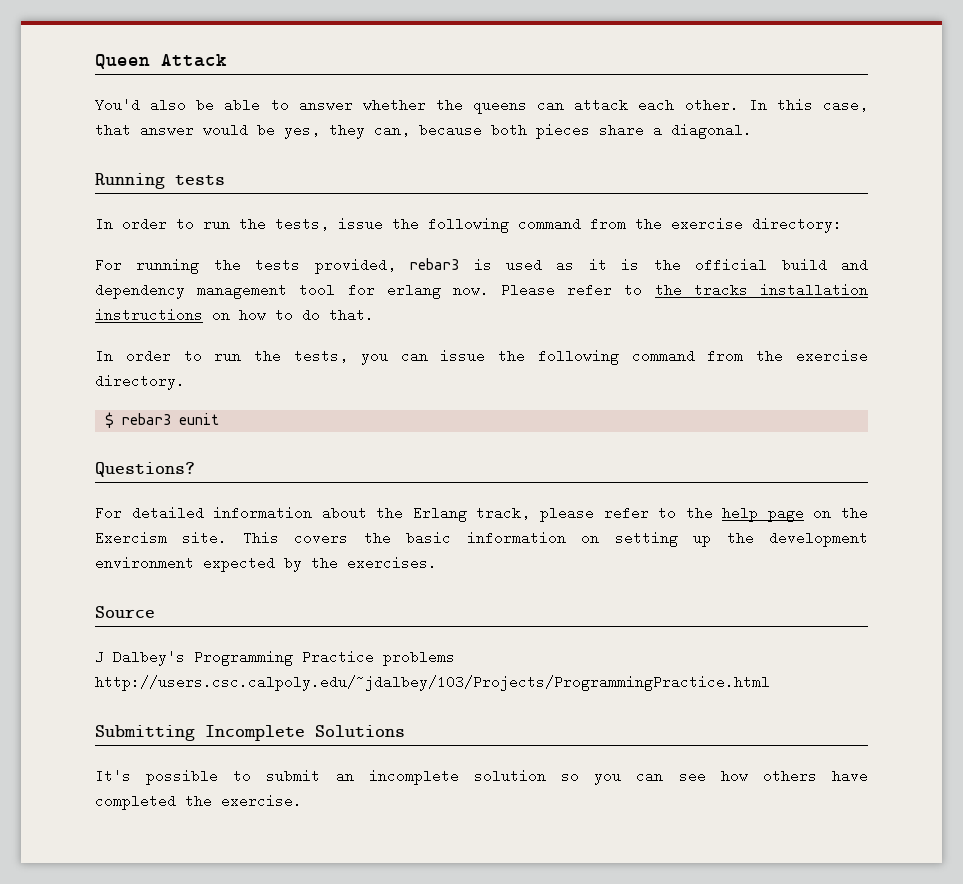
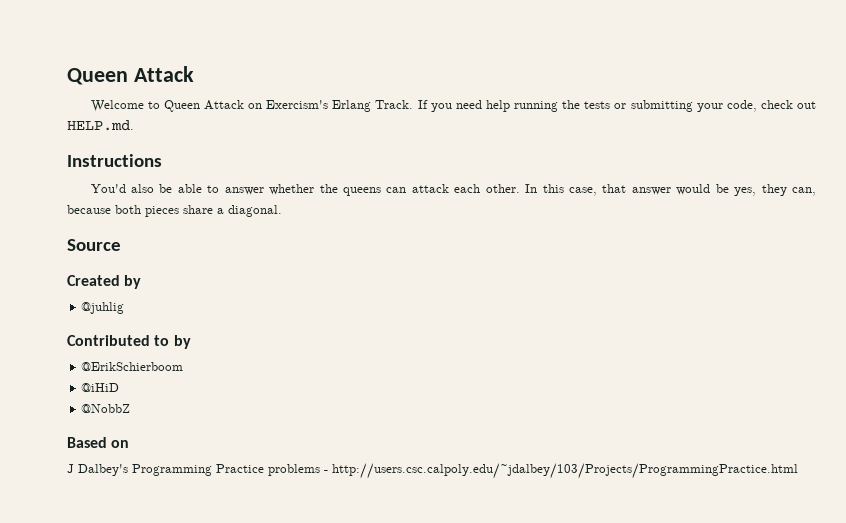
[95,54,227,69] Queen Attack -> [67,66,194,85] [90,100,817,112] [67,120,134,131] [67,154,162,167] Queen Attack // Welcome to Queen Attack on Exercism's Erlang Track. If you need help running the tests or submitting your code, check out HELP.md. // Instructions
[95,173,225,189] [95,217,842,233] [95,258,869,274] [95,283,868,299] [95,308,374,322] [95,349,869,365] [95,374,185,390] [105,412,220,428] [95,462,195,477] [95,506,868,522] [95,531,868,547] [95,556,437,572] [95,606,155,618] Running tests // In order to run the tests, issue the following command from the exercise directory: // For running the tests provided, rebar3 is used as it is the official build and dependency management tool for erlang now. Please refer to the tracks installation instructions on how to do that. // In order to run the tests, you can issue the following command from the exercise directory. // $ rebar3 eunit // Questions? // For detailed information about the Erlang track, please refer to the help page on the Exercism site. This covers the basic information on setting up the development environment expected by the exercises. // Source -> [67,239,121,251] [67,275,142,289] [81,302,125,314] [67,335,191,349] [81,362,184,371] [81,383,120,392] [81,404,131,413] [67,437,130,448] Source // Created by // @juhlig // Contributed to by // @ErikSchierboom // @iHiD // @NobbZ // Based on
(455, 658) none -> [324,470,328,473] -
[95,725,405,741] [95,769,869,785] [95,794,302,810] // Submitting Incomplete Solutions // It's possible to submit an incomplete solution so you can see how others have completed the exercise. -> (798, 471) none

